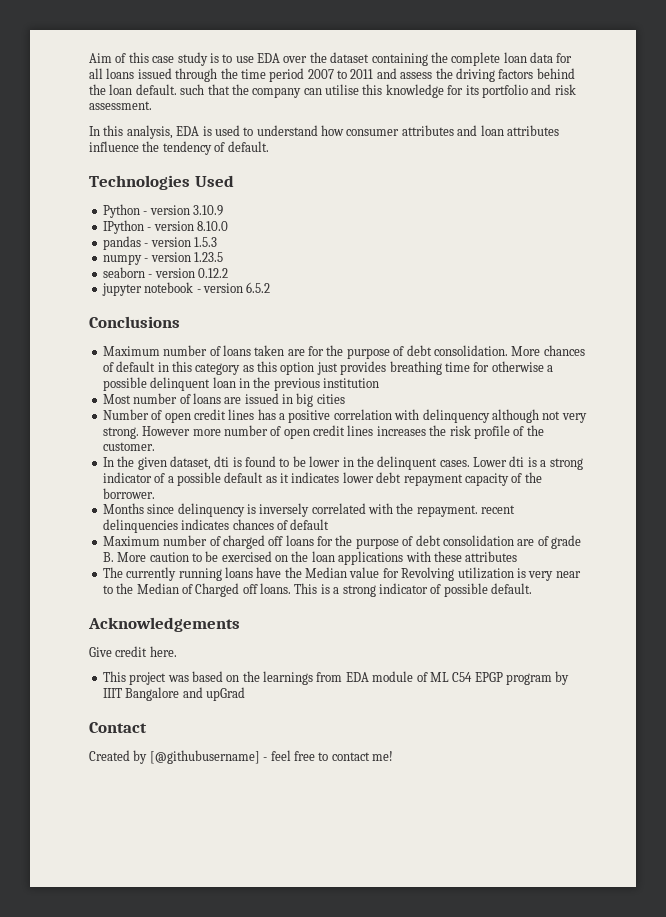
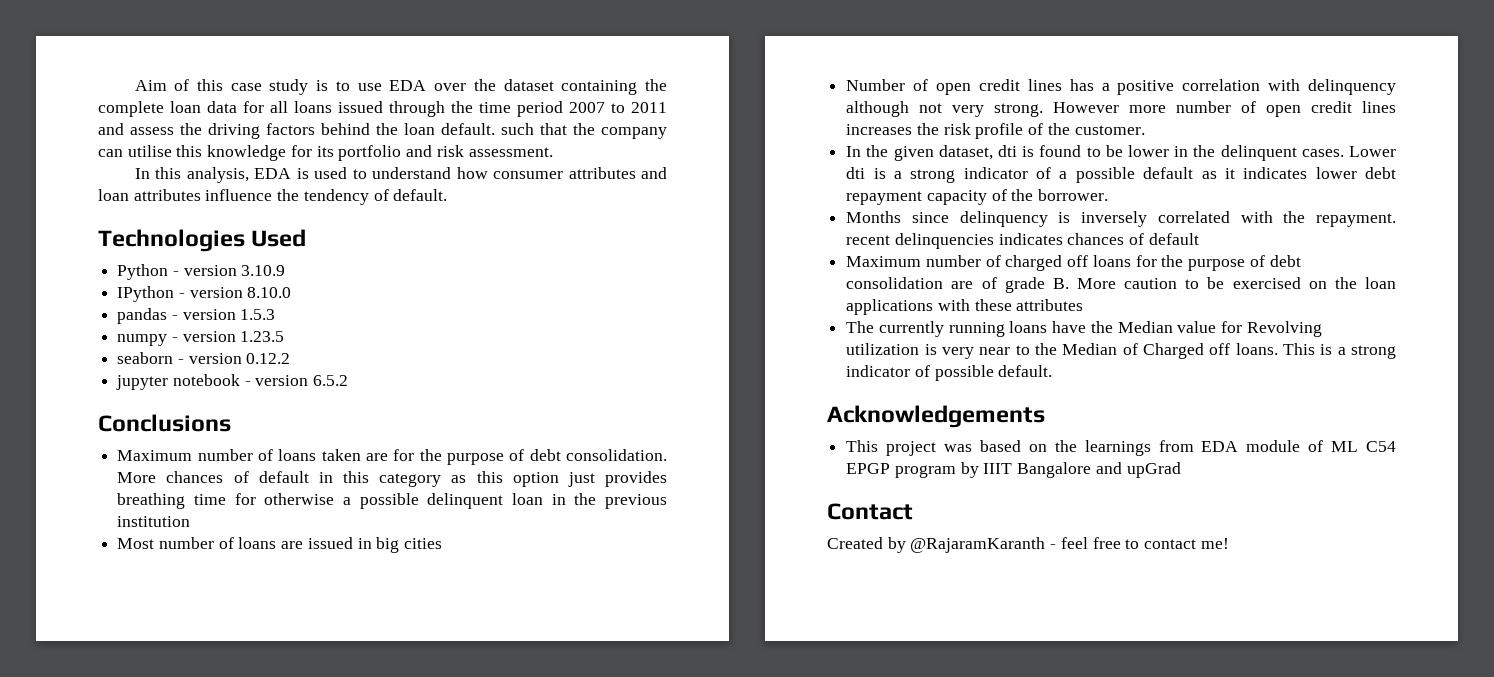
[89,646,177,657] // Give credit here. -> (1045, 416) none
[149,750,260,764] [@githubusername] -> [910,537,1046,553] @RajaramKaranth

